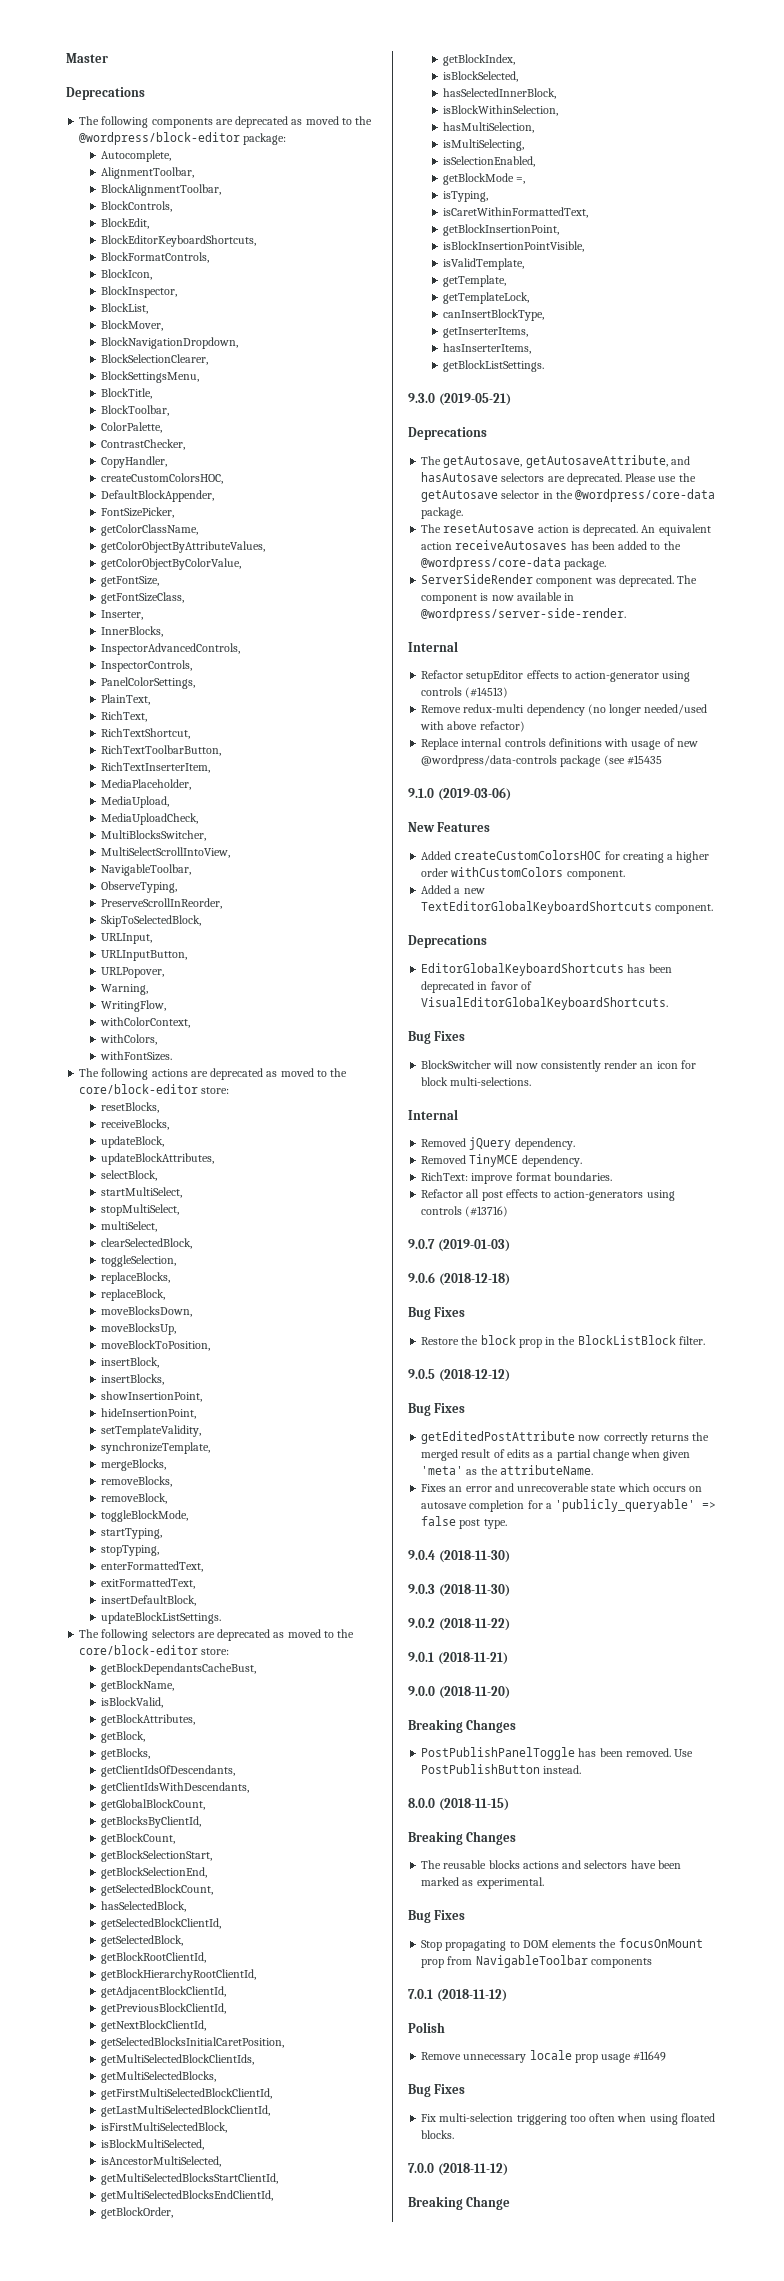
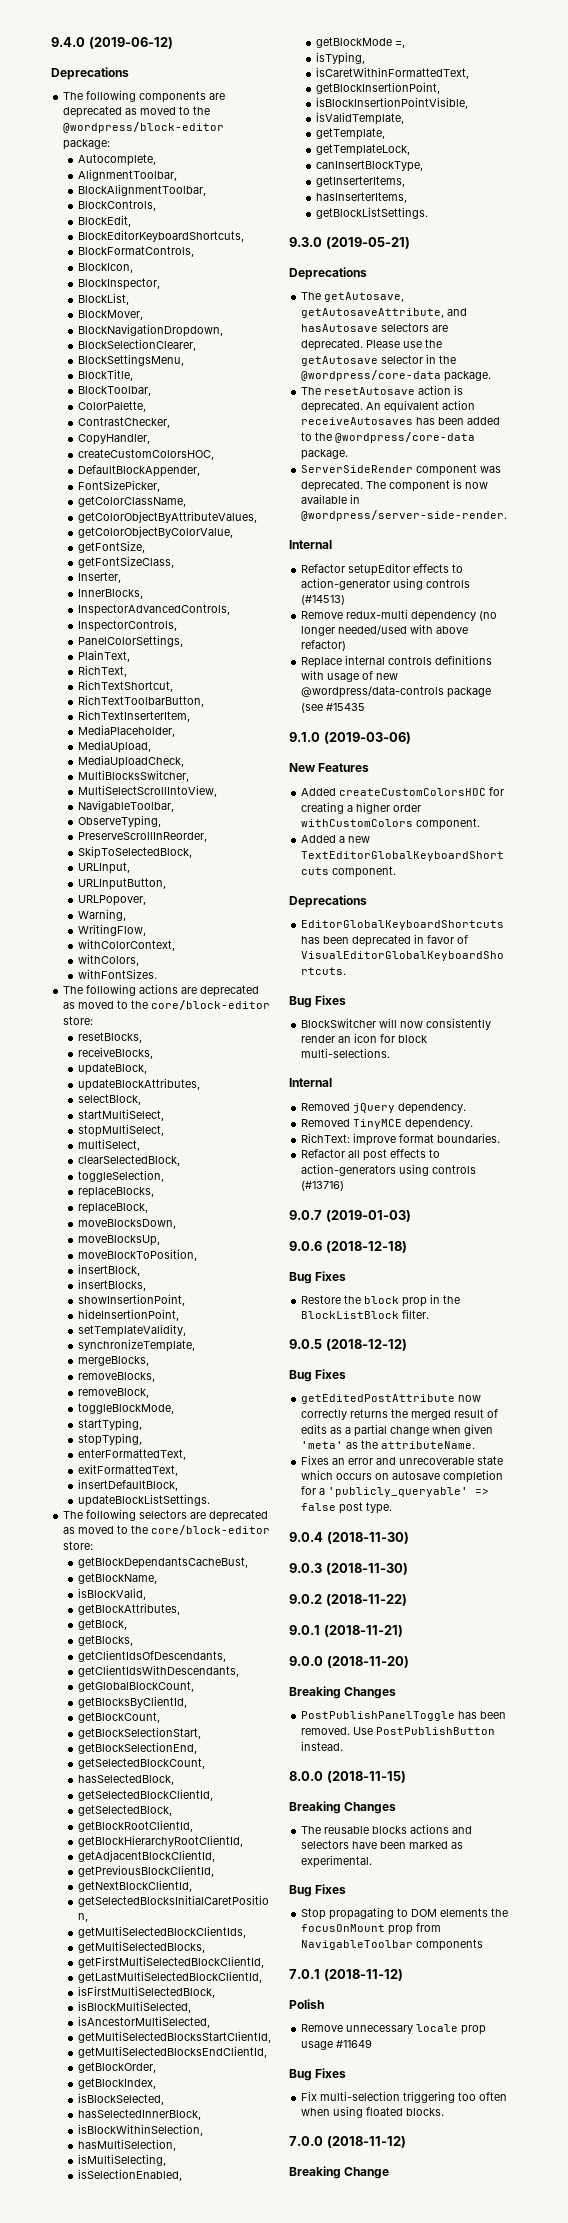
[66,53,108,63] Master -> [51,37,173,49] 9.4.0 (2019-06-12)

